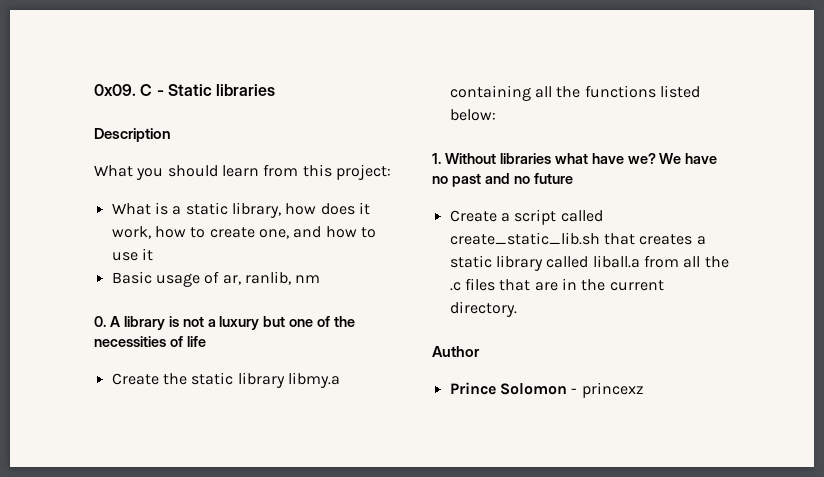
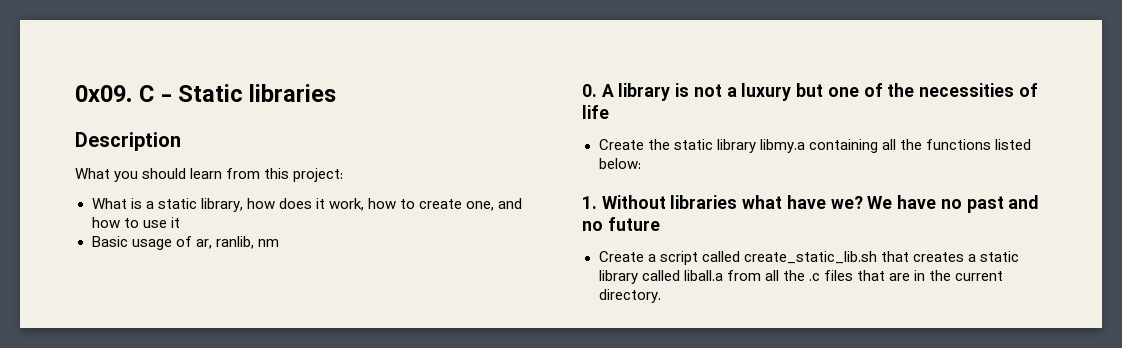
[432,346,480,357] [449,382,644,398] // Author // Prince Solomon - princexz -> (661, 296) none

